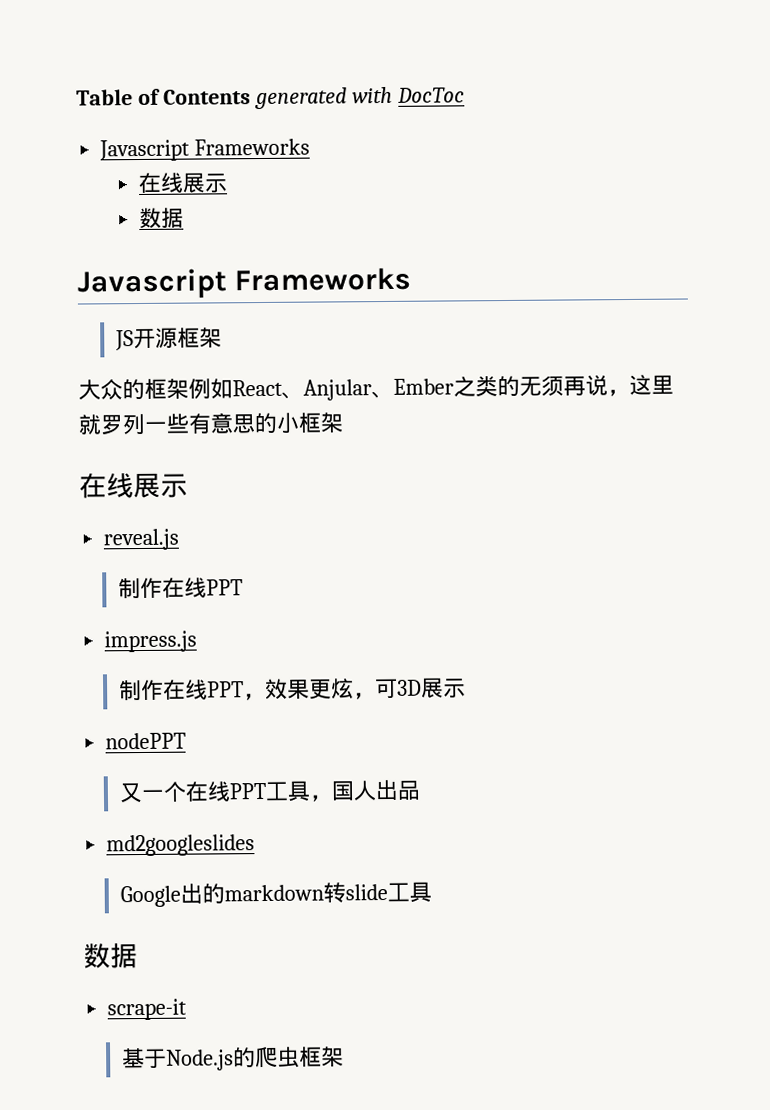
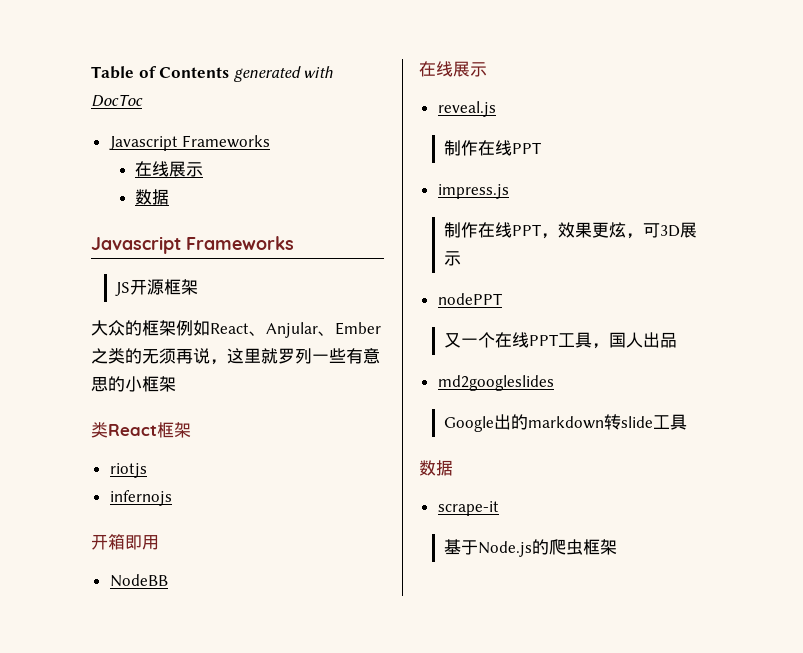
(344, 423) none -> [91,422,191,438] [109,463,147,478] [109,490,172,506] [91,534,159,550] [109,574,168,587] // 类React框架 // riotjs // infernojs // 开箱即用 // NodeBB

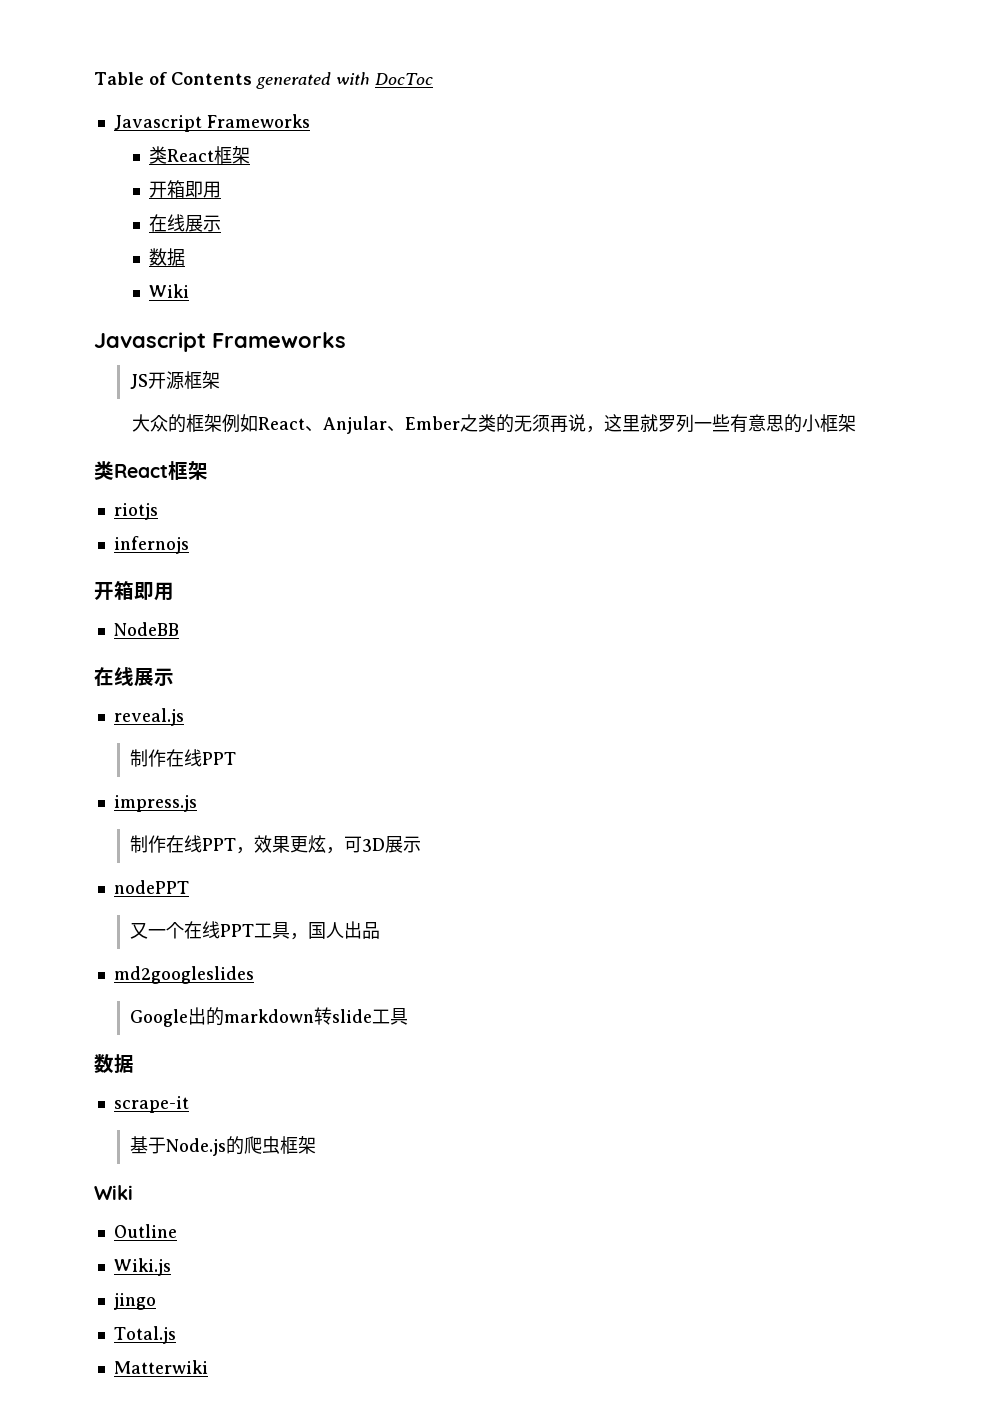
(271, 141) none -> [149,146,251,164] [149,180,222,198] // 类React框架 // 开箱即用
(170, 197) none -> [149,284,190,298] // Wiki
(618, 547) none -> [94,1185,133,1200] [113,1224,177,1238] [113,1258,171,1276] [113,1293,156,1310] [113,1326,176,1344] [113,1360,208,1374] // Wiki // Outline // Wiki.js // jingo // Total.js // Matterwiki

